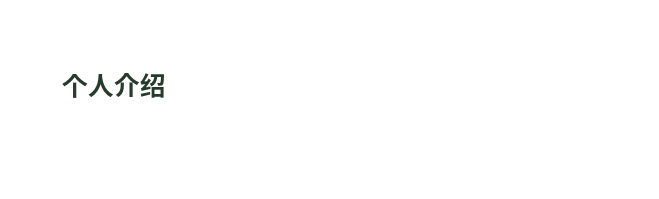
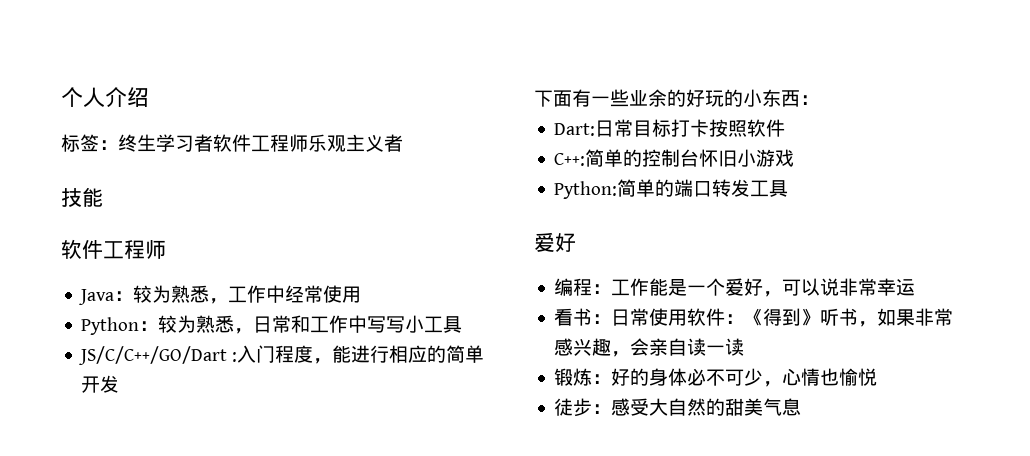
(166, 85) none -> [61,134,403,152] [61,187,103,207] [61,239,166,259] [79,285,362,305] [81,315,463,335] [79,345,485,365] [81,375,120,393] [534,89,819,107] [554,119,786,137] [554,149,795,167] [554,179,789,199] [534,232,576,252] [554,278,916,297] [554,308,954,327] [554,338,745,357] [554,368,878,387] [554,398,802,417] // 标签：终生学习者软件工程师乐观主义者 // 技能 // 软件工程师 // Java：较为熟悉，工作中经常使用 // Python：较为熟悉，日常和工作中写写小工具 // JS/C/C++/GO/Dart :入门程度，能进行相应的简单开发 // 下面有一些业余的好玩的小东西： // Dart:日常目标打卡按照软件 // C++:简单的控制台怀旧小游戏 // Python:简单的端口转发工具 // 爱好 // 编程：工作能是一个爱好，可以说非常幸运 // 看书：日常使用软件：《得到》听书，如果非常感兴趣，会亲自读一读 // 锻炼：好的身体必不可少，心情也愉悦 // 徒步：感受大自然的甜美气息

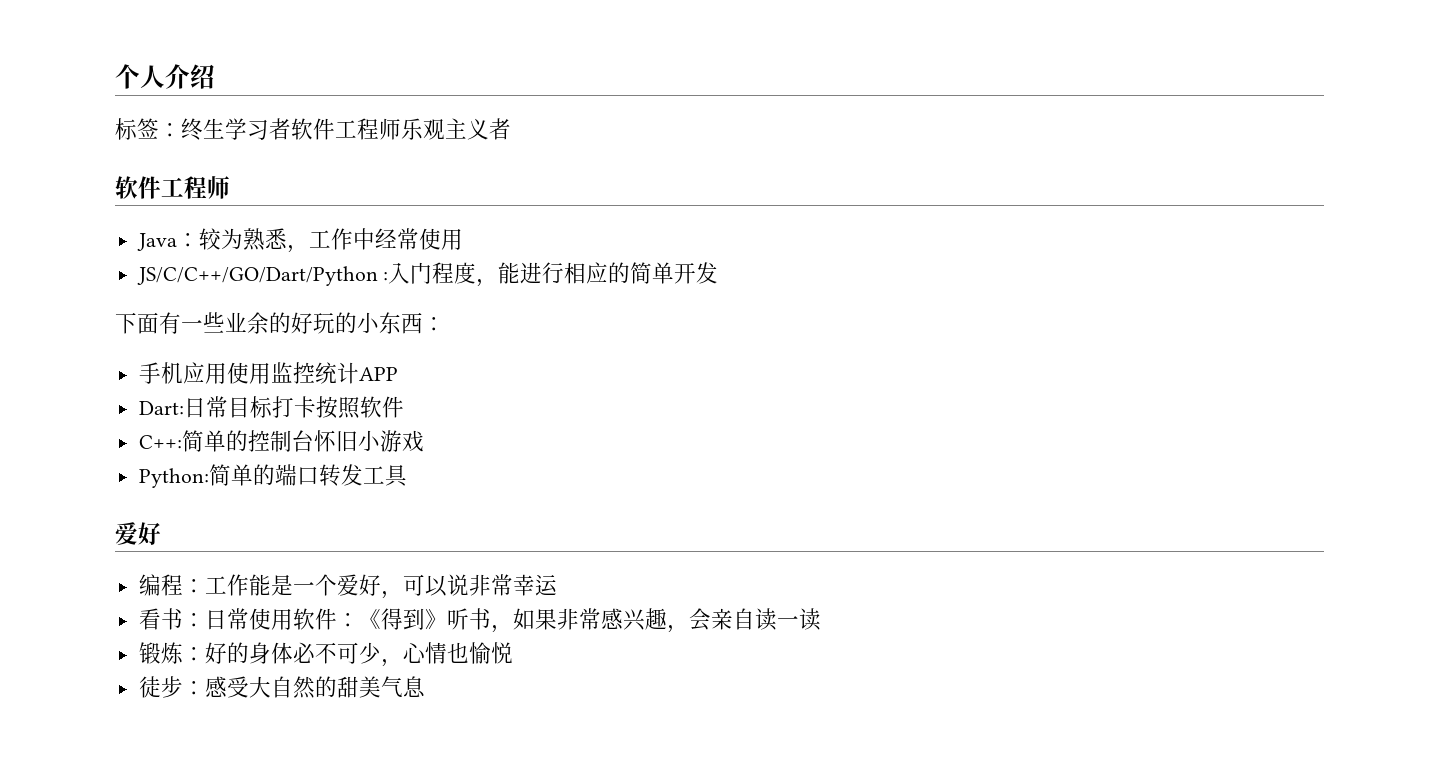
[61,187,103,207] // 技能 -> (511, 129) none
[81,315,463,335] [79,346,228,365] Python：较为熟悉，日常和工作中写写小工具 // JS/C/C++/GO/Dart -> [136,266,378,286] JS/C/C++/GO/Dart/Python
(819, 100) none -> [138,362,398,384] // 手机应用使用监控统计APP

